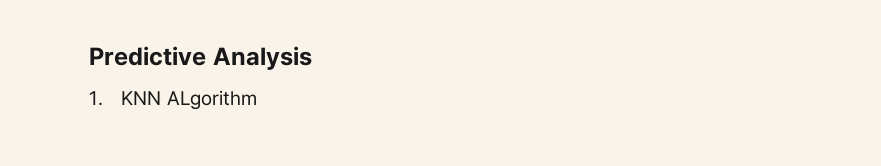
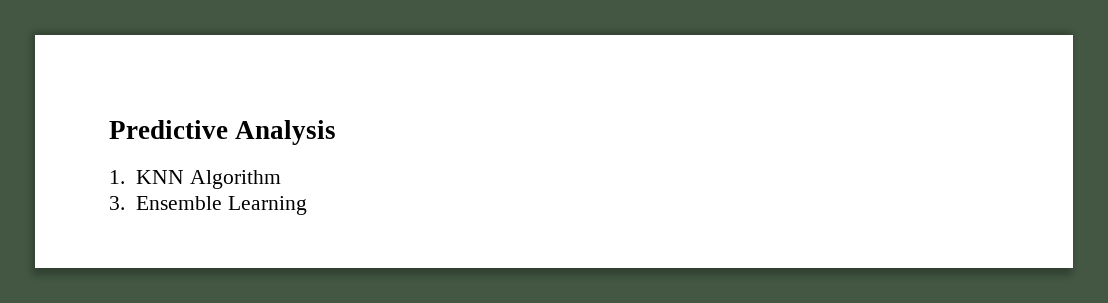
[166,90,257,110] ALgorithm -> [189,170,281,189] [109,196,307,215] Algorithm // 3. Ensemble Learning

